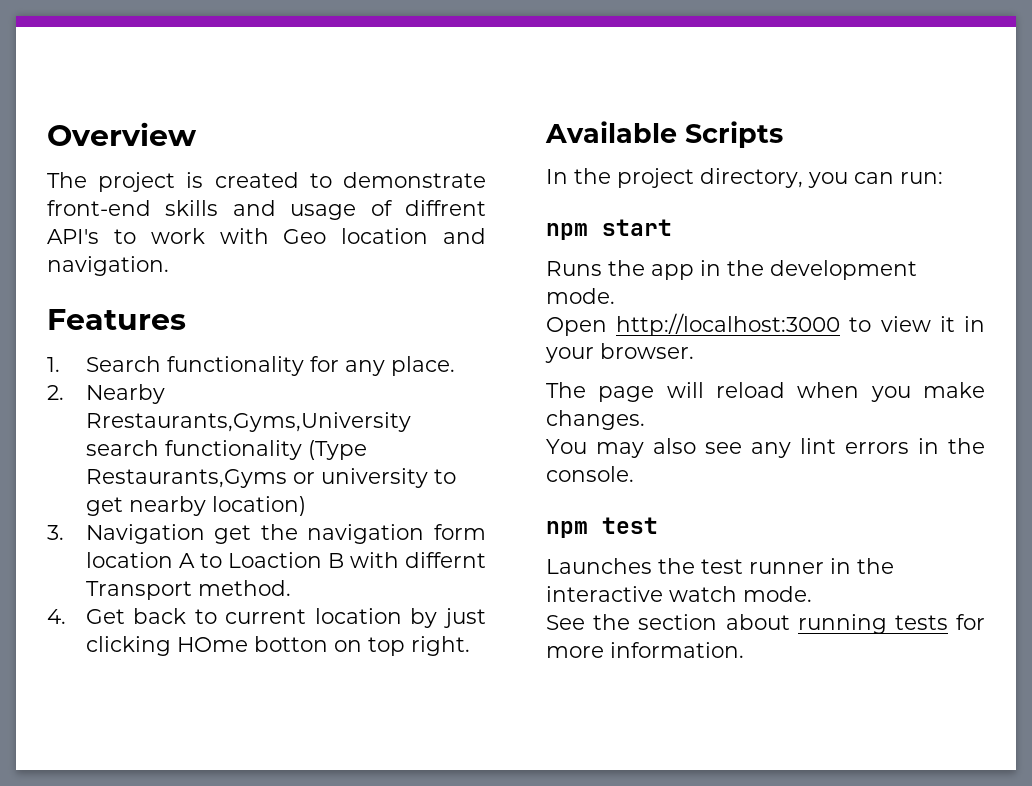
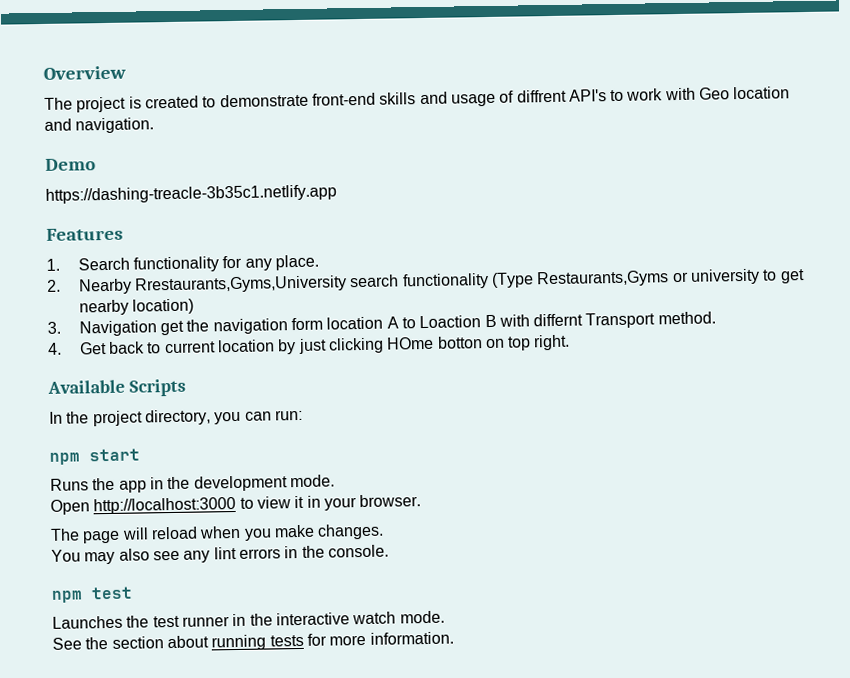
(169, 266) none -> [45,158,96,171] [45,184,337,204] // Demo // https://dashing-treacle-3b35c1.netlify.app

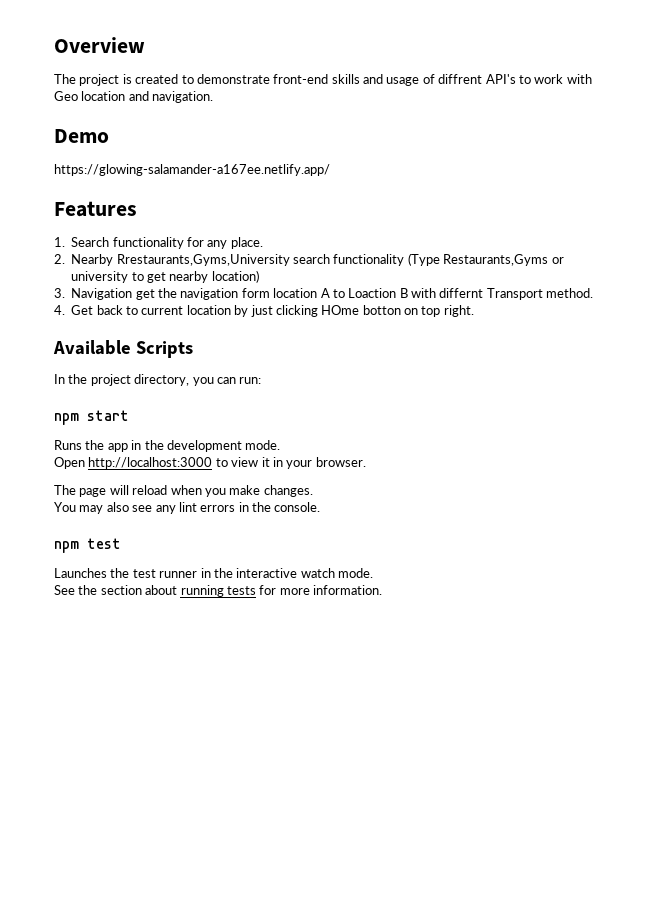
[45,184,337,204] https://dashing-treacle-3b35c1.netlify.app -> [54,164,330,176] https://glowing-salamander-a167ee.netlify.app/

